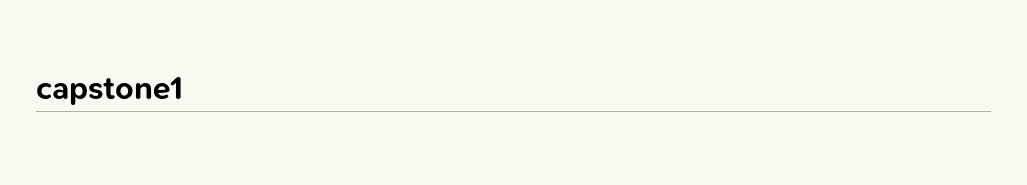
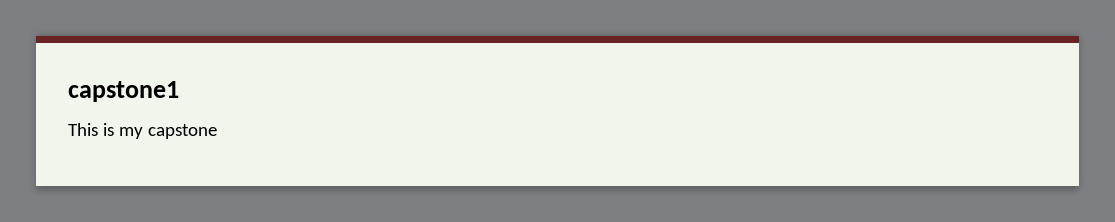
(183, 91) none -> [68,123,217,139] // This is my capstone

